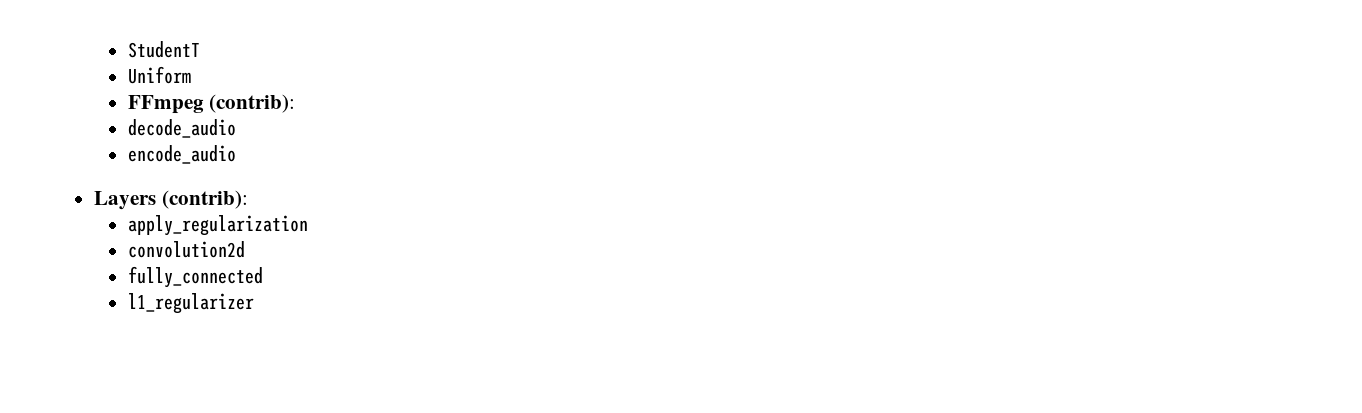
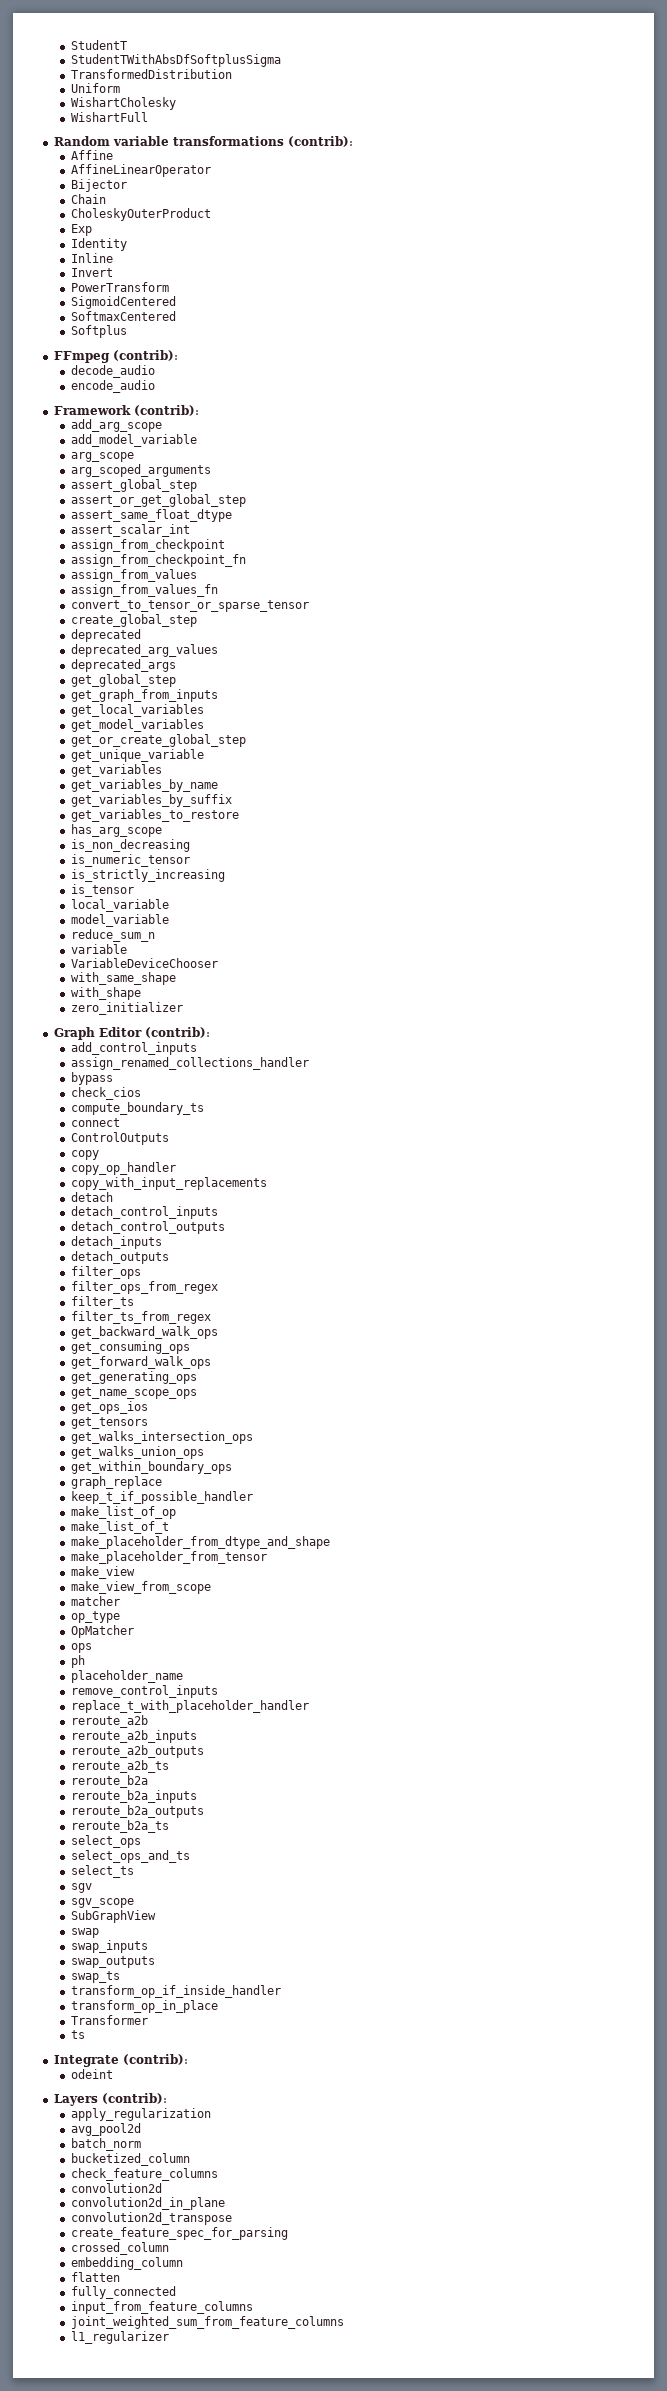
(200, 49) none -> [70,54,281,67] [70,69,232,79] // StudentTWithAbsDfSoftplusSigma // TransformedDistribution
[127,94,296,114] [127,119,236,138] [127,145,236,164] [94,190,248,210] [127,215,308,236] [127,241,245,258] FFmpeg (contrib): // decode_audio // encode_audio // Layers (contrib): // apply_regularization // convolution2d -> [70,97,176,110] [70,112,148,122] [53,136,353,147] [70,150,113,160] [70,164,211,177] [70,179,127,192] [70,194,106,204] [70,208,211,221] [70,224,92,236] [70,238,127,251] [70,253,113,263] [70,268,113,277] [70,282,169,292] [70,296,176,309] [70,311,176,321] [70,325,127,338] [53,350,178,363] [70,365,155,378] [70,380,155,393] [53,405,199,416] [70,419,162,432] [70,434,197,447] [70,452,134,462] [70,464,211,477] [70,479,197,492] [70,494,246,507] [70,509,232,522] [70,524,190,537] [70,539,225,552] [70,554,246,567] [70,569,197,582] [70,584,218,597] [70,600,309,612] [70,614,197,627] [70,629,141,642] [70,644,218,657] [70,659,176,672] [70,674,176,687] [70,689,218,702] [70,704,204,717] [70,719,204,732] [70,734,246,747] [70,749,204,762] [70,764,162,777] [70,779,218,792] [70,794,232,807] [70,809,239,822] [70,824,162,837] [70,839,190,852] [70,854,190,867] [70,869,225,882] [70,884,134,897] [70,899,169,912] [70,914,169,927] [70,929,155,942] [70,944,127,954] [70,958,218,968] [70,972,176,985] [70,987,141,1000] [70,1002,183,1015] [53,1027,210,1040] [70,1042,197,1055] [70,1057,309,1070] [70,1072,113,1085] [70,1087,141,1100] [70,1102,204,1115] [70,1118,120,1127] [70,1132,169,1145] [70,1150,99,1160] [70,1162,176,1175] [70,1177,267,1190] [70,1192,113,1202] [70,1206,218,1219] [70,1221,225,1234] [70,1236,162,1249] [70,1251,169,1264] [70,1266,141,1279] [70,1281,218,1294] [70,1296,134,1309] [70,1311,211,1324] [70,1326,218,1339] [70,1341,190,1354] [70,1356,211,1369] [70,1371,197,1384] [70,1387,197,1399] [70,1401,148,1414] [70,1417,148,1429] [70,1431,253,1444] [70,1446,204,1459] [70,1461,232,1474] [70,1476,162,1489] [70,1491,253,1504] [70,1506,176,1519] [70,1521,169,1534] [70,1536,330,1549] [70,1551,267,1564] [70,1566,135,1579] [70,1581,211,1594] [70,1596,120,1606] [70,1611,120,1623] [70,1625,134,1638] [70,1643,92,1653] [70,1655,85,1668] [70,1670,183,1683] [70,1685,218,1698] [70,1700,309,1713] [70,1715,148,1728] [70,1730,197,1743] [70,1745,204,1758] [70,1760,169,1773] [70,1775,148,1788] [70,1790,197,1803] [70,1805,204,1818] [70,1820,169,1833] [70,1835,141,1848] [70,1850,190,1863] [70,1865,134,1878] [70,1883,92,1893] [70,1898,134,1908] [70,1910,156,1923] [70,1928,99,1938] [70,1940,148,1953] [70,1956,155,1968] [70,1971,120,1983] [70,1985,281,1998] [70,2000,218,2013] [70,2015,148,2025] [70,2030,85,2039] [53,2054,188,2067] [70,2069,113,2079] [53,2093,167,2106] [70,2108,211,2121] [70,2123,141,2136] [70,2138,141,2151] [70,2153,190,2166] [70,2168,218,2181] [70,2183,162,2193] [70,2197,225,2210] [70,2212,232,2225] [70,2227,288,2240] [70,2242,169,2255] [70,2257,183,2270] [70,2272,120,2282] WishartCholesky // WishartFull // Random variable transformations (contrib): // Affine // AffineLinearOperator // Bijector // Chain // CholeskyOuterProduct // Exp // Identity // Inline // Invert // PowerTransform // SigmoidCentered // SoftmaxCentered // Softplus // FFmpeg (contrib): // decode_audio // encode_audio // Framework (contrib): // add_arg_scope // add_model_variable // arg_scope // arg_scoped_arguments // assert_global_step // assert_or_get_global_step // assert_same_float_dtype // assert_scalar_int // assign_from_checkpoint // assign_from_checkpoint_fn // assign_from_values // assign_from_values_fn // convert_to_tensor_or_sparse_tensor // create_global_step // deprecated // deprecated_arg_values // deprecated_args // get_global_step // get_graph_from_inputs // get_local_variables // get_model_variables // get_or_create_global_step // get_unique_variable // get_variables // get_variables_by_name // get_variables_by_suffix // get_variables_to_restore // has_arg_scope // is_non_decreasing // is_numeric_tensor // is_strictly_increasing // is_tensor // local_variable // model_variable // reduce_sum_n // variable // VariableDeviceChooser // with_same_shape // with_shape // zero_initializer // Graph Editor (contrib): // add_control_inputs // assign_renamed_collections_handler // bypass // check_cios // compute_boundary_ts // connect // ControlOutputs // copy // copy_op_handler // copy_with_input_replacements // detach // detach_control_inputs // detach_control_outputs // detach_inputs // detach_outputs // filter_ops // filter_ops_from_regex // filter_ts // filter_ts_from_regex // get_backward_walk_ops // get_consuming_ops // get_forward_walk_ops // get_generating_ops // get_name_scope_ops // get_ops_ios // get_tensors // get_walks_intersection_ops // get_walks_union_ops // get_within_boundary_ops // graph_replace // keep_t_if_possible_handler // make_list_of_op // make_list_of_t // make_placeholder_from_dtype_and_shape // make_placeholder_from_tensor // make_view // make_view_from_scope // matcher // op_type // OpMatcher // ops // ph // placeholder_name // remove_control_inputs // replace_t_with_placeholder_handler // reroute_a2b // reroute_a2b_inputs // reroute_a2b_outputs // reroute_a2b_ts // reroute_b2a // reroute_b2a_inputs // reroute_b2a_outputs // reroute_b2a_ts // select_ops // select_ops_and_ts // select_ts // sgv // sgv_scope // SubGraphView // swap // swap_inputs // swap_outputs // swap_ts // transform_op_if_inside_handler // transform_op_in_place // Transformer // ts // Integrate (contrib): // odeint // Layers (contrib): // apply_regularization // avg_pool2d // batch_norm // bucketized_column // check_feature_columns // convolution2d // convolution2d_in_plane // convolution2d_transpose // create_feature_spec_for_parsing // crossed_column // embedding_column // flatten
(263, 277) none -> [70,2301,253,2314] [70,2316,344,2329] // input_from_feature_columns // joint_weighted_sum_from_feature_columns

